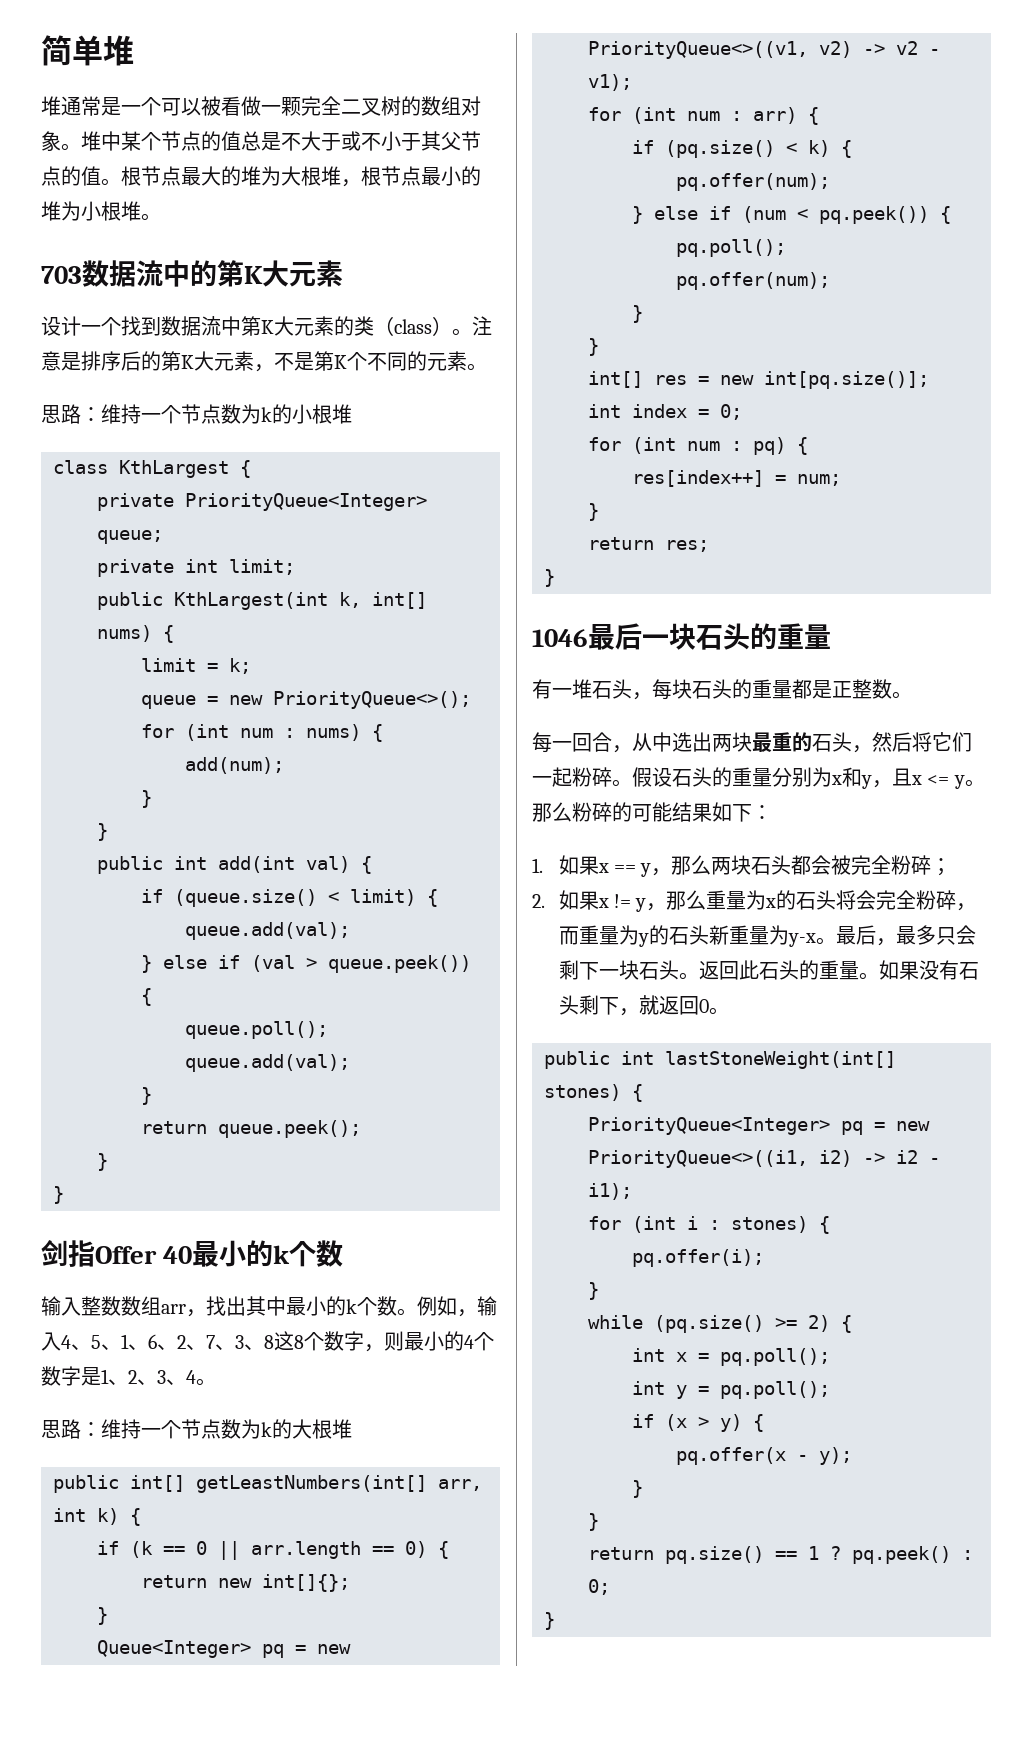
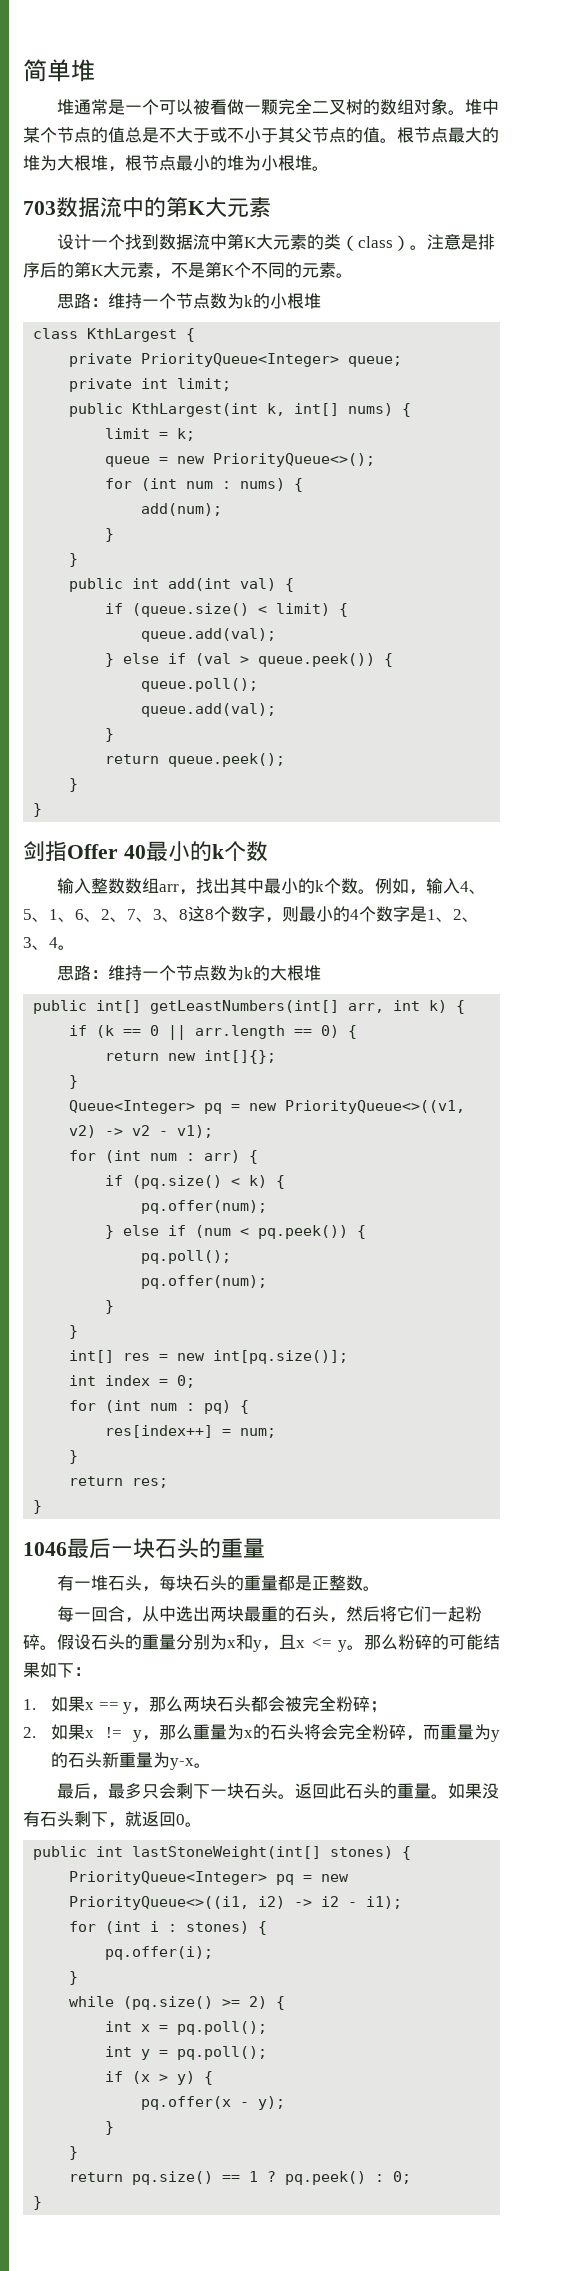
(836, 941) none -> (212, 1765) //

